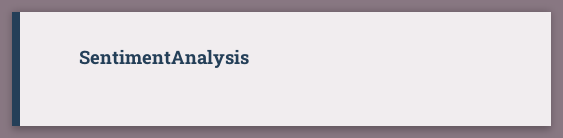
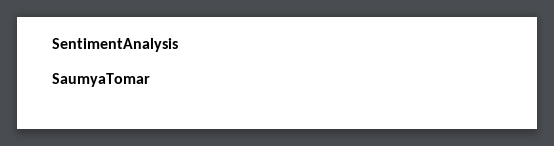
(249, 58) none -> [52,73,150,87] // SaumyaTomar

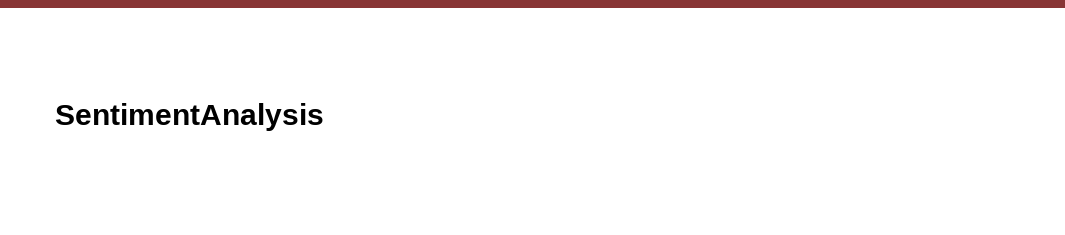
[52,73,150,87] // SaumyaTomar -> (324, 117) none

